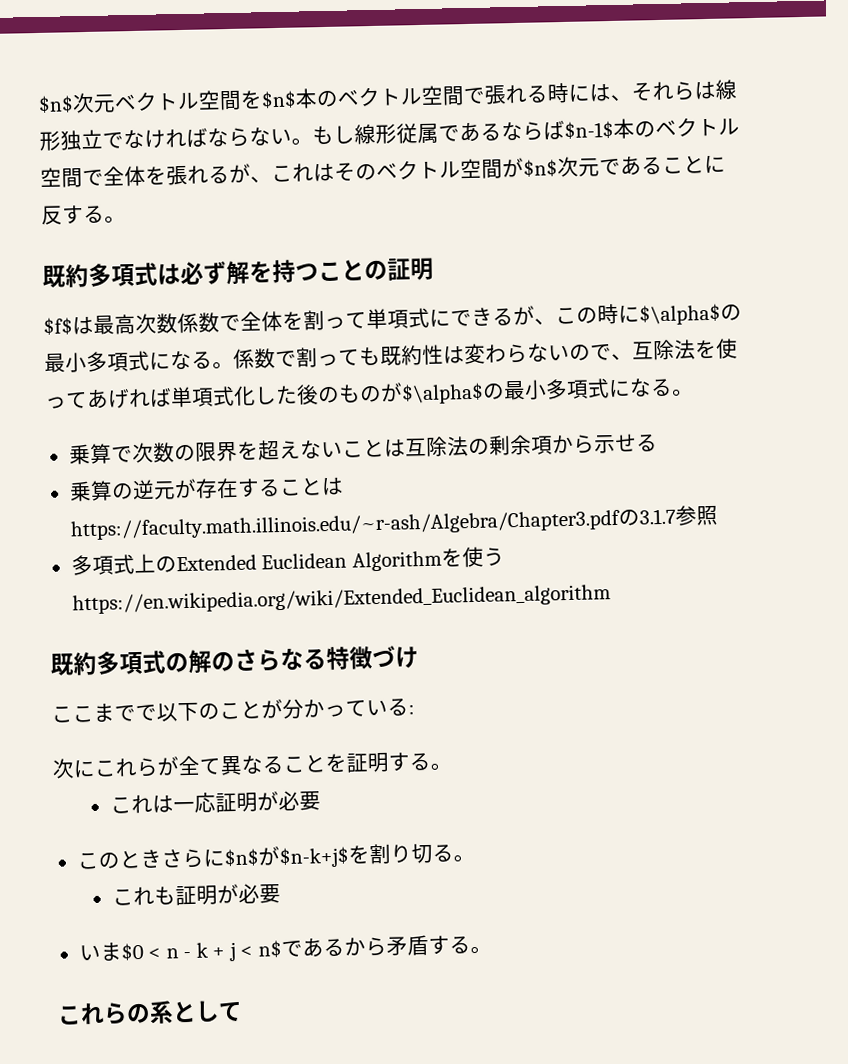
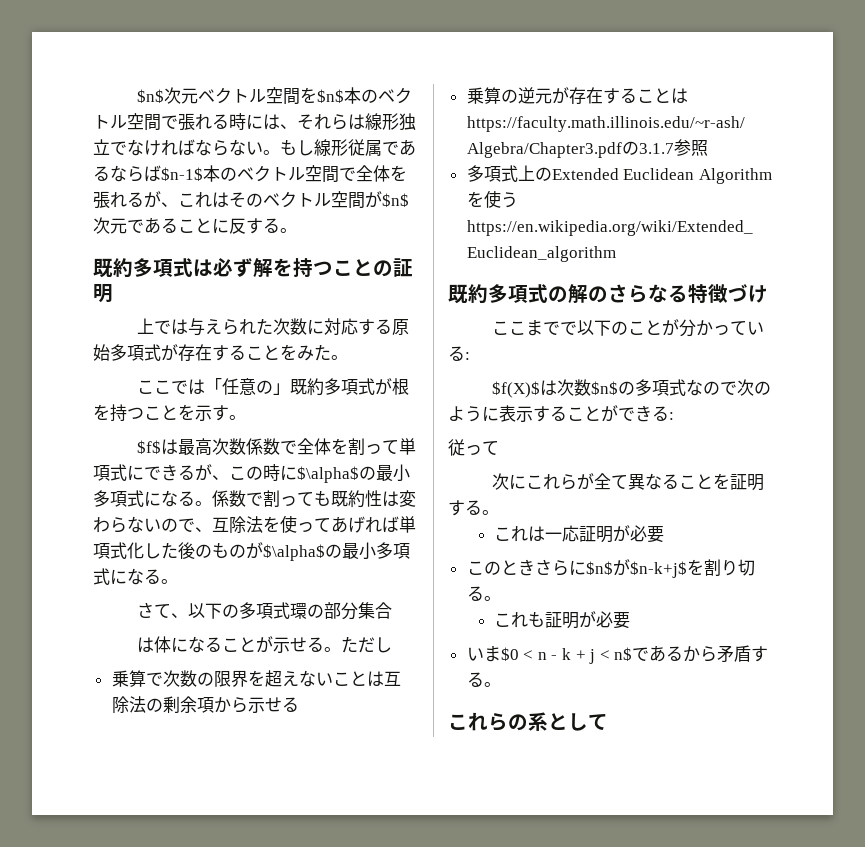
(434, 269) none -> [136,318,409,336] [93,344,348,361] [136,378,409,396] [93,404,246,422] // 上では与えられた次数に対応する原始多項式が存在することをみた。 // ここでは「任意の」既約多項式が根を持つことを示す。
(694, 392) none -> [136,602,392,620] [136,636,392,653] // さて、以下の多項式環の部分集合 // は体になることが示せる。ただし
(415, 709) none -> [491,379,771,398] [448,405,674,422] [448,439,499,456] // $f(X)$は次数$n$の多項式なので次のように表示することができる: // 従って

